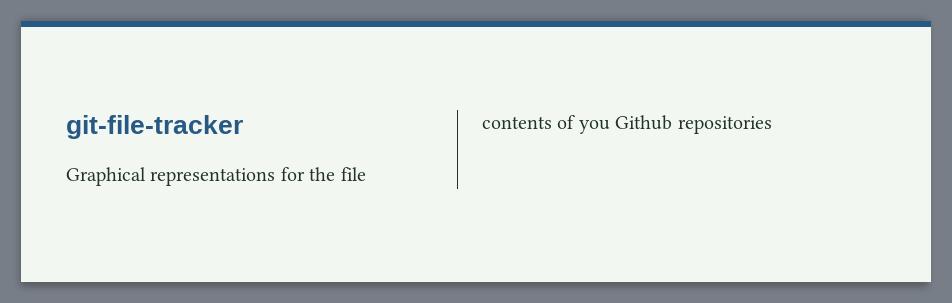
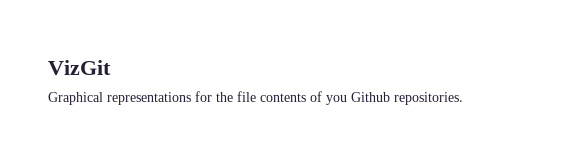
[66,115,243,139] git-file-tracker -> [48,60,111,75] VizGit
[677,116,772,134] repositories -> [394,92,463,105] repositories.

